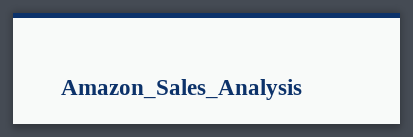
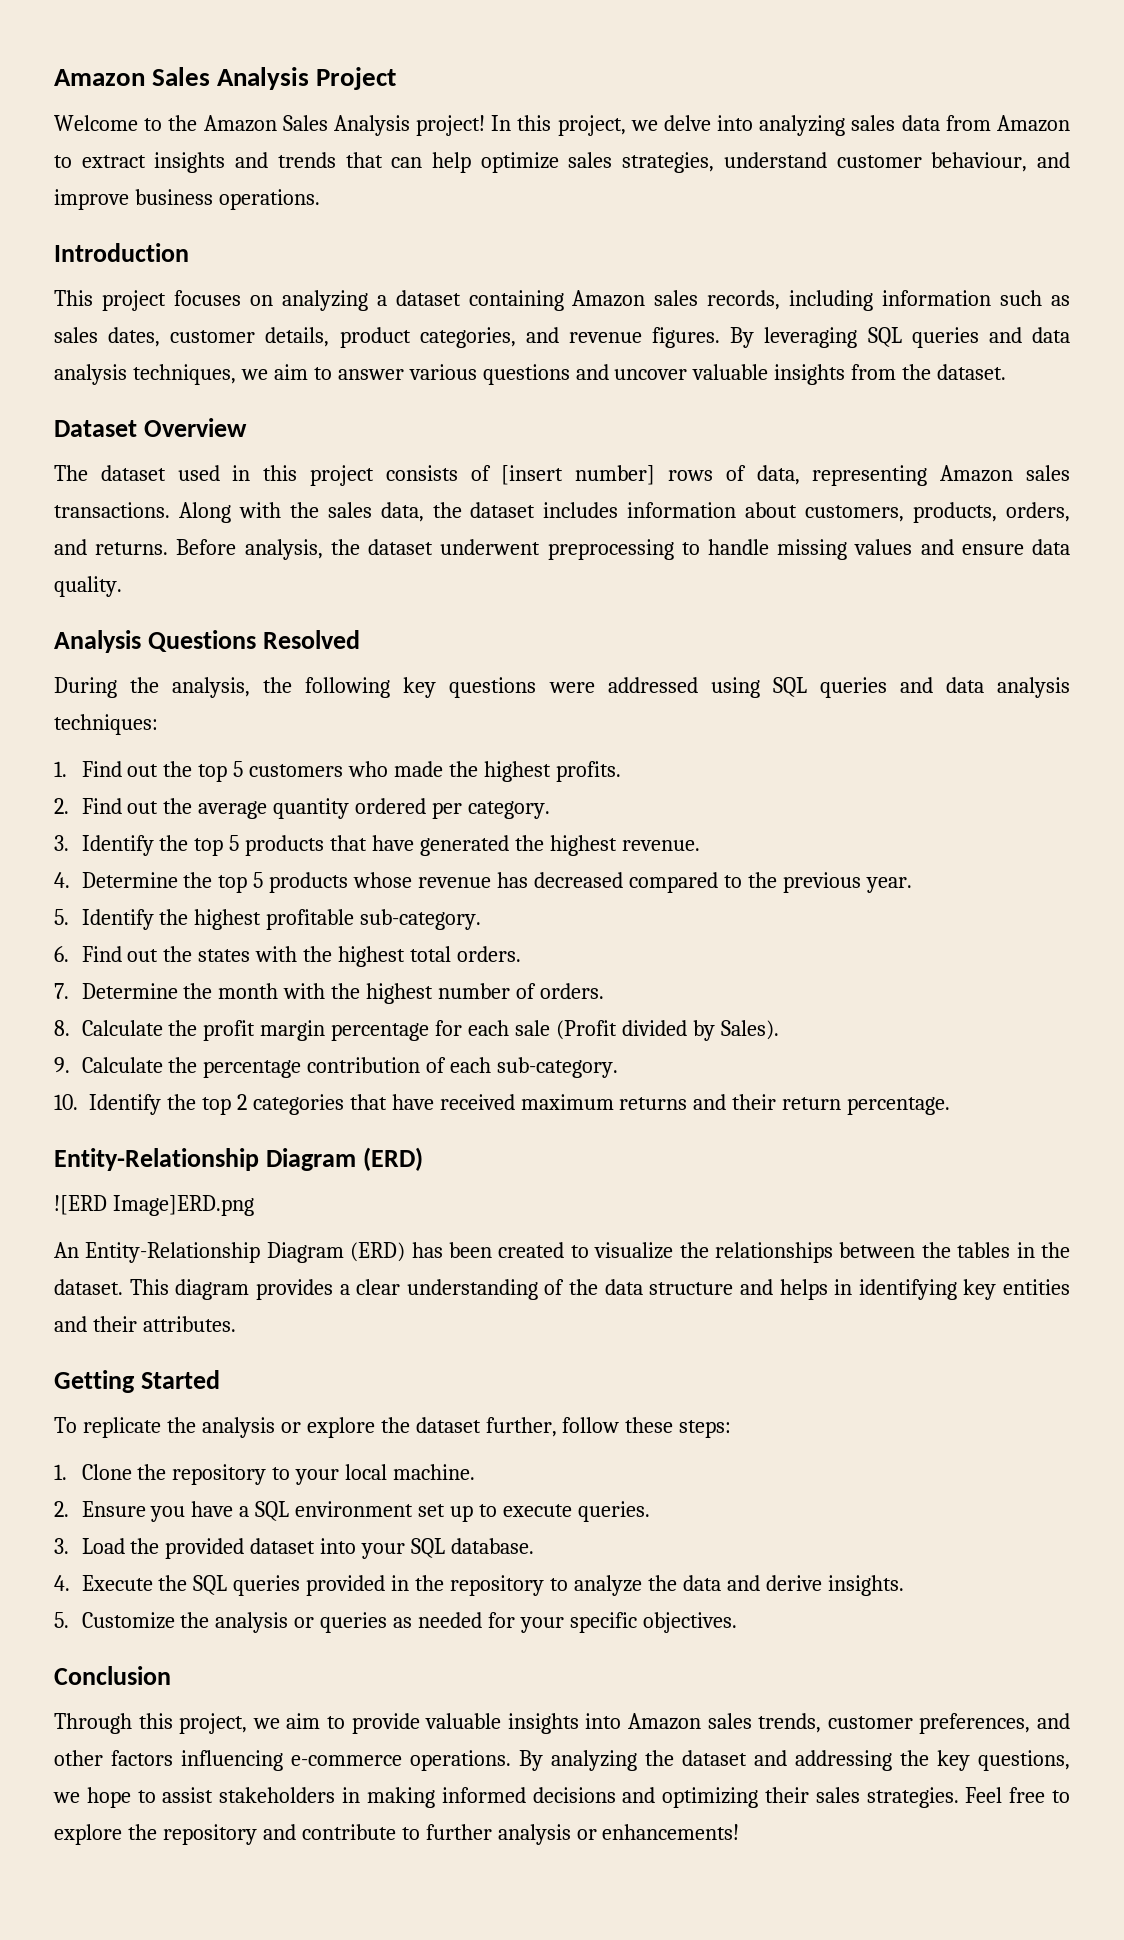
[61,79,302,100] Amazon_Sales_Analysis -> [54,67,397,90] [54,115,1070,136] [54,152,1070,173] [54,189,320,210] [54,243,189,262] [54,290,1070,311] [54,327,1070,348] [54,364,1007,385] [54,418,247,437] [54,465,1070,486] [54,502,1070,523] [54,539,1070,560] [54,576,122,597] [54,630,360,653] [54,677,1070,698] [54,714,158,735] [54,761,621,782] [54,798,551,819] [54,835,700,856] [54,872,912,893] [54,909,482,930] [54,946,522,967] [54,983,605,1004] [54,1020,779,1041] [54,1057,619,1078] [54,1094,951,1115] [54,1147,423,1171] [54,1195,254,1216] [54,1242,1070,1263] [54,1279,1070,1300] [54,1316,236,1332] [54,1370,220,1393] [54,1417,732,1438] [54,1464,476,1485] [54,1501,650,1522] [54,1538,535,1559] [54,1575,904,1596] [54,1612,737,1633] [54,1666,171,1685] [54,1713,1071,1734] [54,1750,1070,1771] [53,1787,1070,1808] [54,1824,740,1845] Amazon Sales Analysis Project // Welcome to the Amazon Sales Analysis project! In this project, we delve into analyzing sales data from Amazon to extract insights and trends that can help optimize sales strategies, understand customer behaviour, and improve business operations. // Introduction // This project focuses on analyzing a dataset containing Amazon sales records, including information such as sales dates, customer details, product categories, and revenue figures. By leveraging SQL queries and data analysis techniques, we aim to answer various questions and uncover valuable insights from the dataset. // Dataset Overview // The dataset used in this project consists of [insert number] rows of data, representing Amazon sales transactions. Along with the sales data, the dataset includes information about customers, products, orders, and returns. Before analysis, the dataset underwent preprocessing to handle missing values and ensure data quality. // Analysis Questions Resolved // During the analysis, the following key questions were addressed using SQL queries and data analysis techniques: // 1. Find out the top 5 customers who made the highest profits. // 2. Find out the average quantity ordered per category. // 3. Identify the top 5 products that have generated the highest revenue. // 4. Determine the top 5 products whose revenue has decreased compared to the previous year. // 5. Identify the highest profitable sub-category. // 6. Find out the states with the highest total orders. // 7. Determine the month with the highest number of orders. // 8. Calculate the profit margin percentage for each sale (Profit divided by Sales). // 9. Calculate the percentage contribution of each sub-category. // 10. Identify the top 2 categories that have received maximum returns and their return percentage. // Entity-Relationship Diagram (ERD) // ![ERD Image]ERD.png // An Entity-Relationship Diagram (ERD) has been created to visualize the relationships between the tables in the dataset. This diagram provides a clear understanding of the data structure and helps in identifying key entities and their attributes. // Getting Started // To replicate the analysis or explore the dataset further, follow these steps: // 1. Clone the repository to your local machine. // 2. Ensure you have a SQL environment set up to execute queries. // 3. Load the provided dataset into your SQL database. // 4. Execute the SQL queries provided in the repository to analyze the data and derive insights. // 5. Customize the analysis or queries as needed for your specific objectives. // Conclusion // Through this project, we aim to provide valuable insights into Amazon sales trends, customer preferences, and other factors influencing e-commerce operations. By analyzing the dataset and addressing the key questions, we hope to assist stakeholders in making informed decisions and optimizing their sales strategies. Feel free to explore the repository and contribute to further analysis or enhancements!

